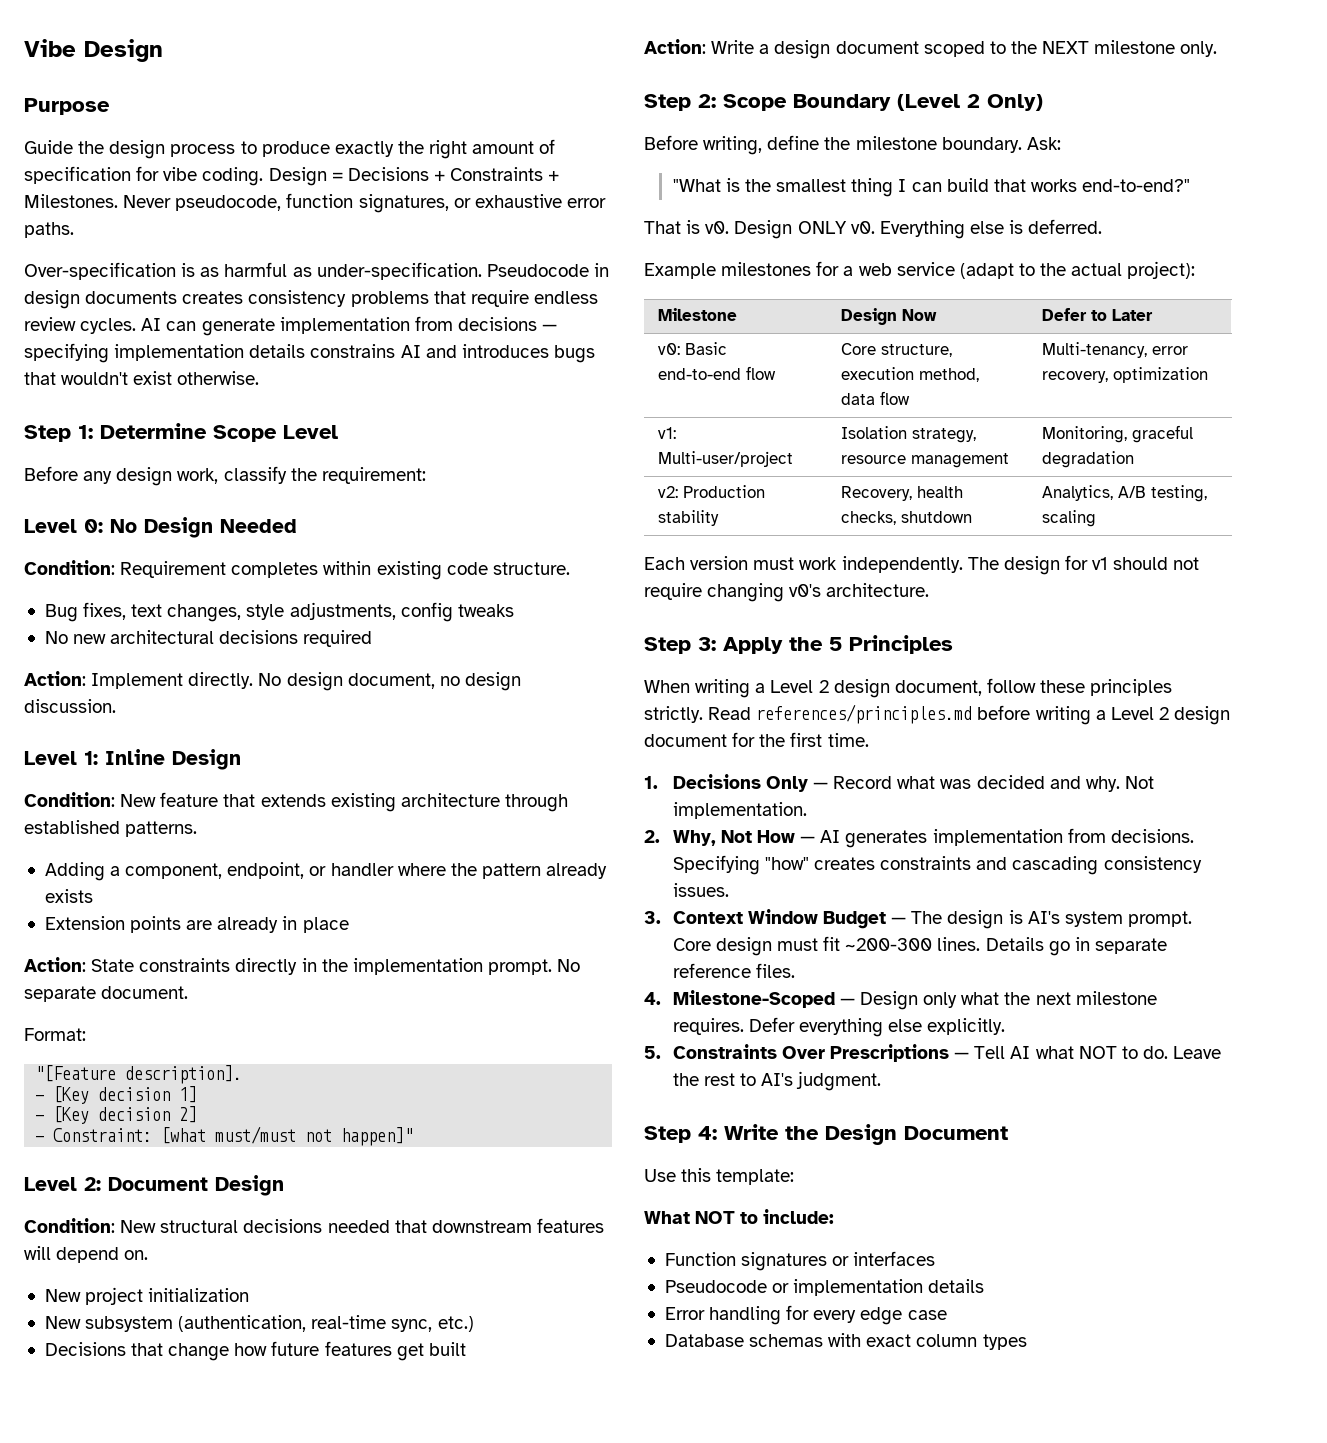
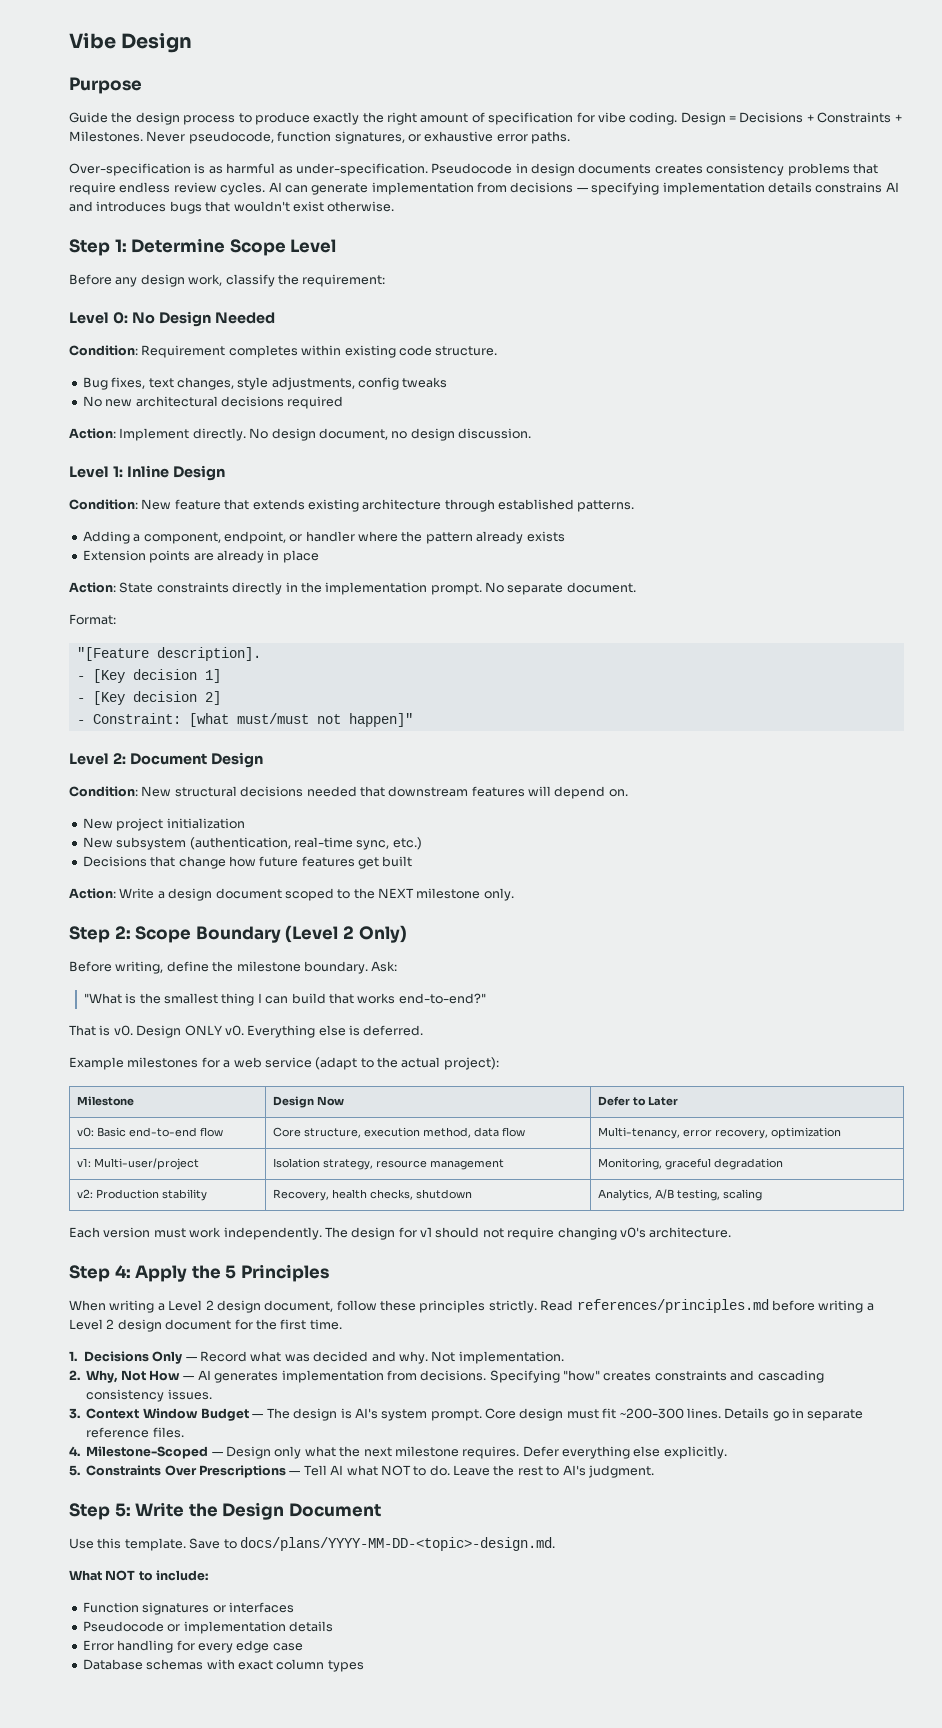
[698,637,716,651] 3: -> [114,1265,131,1278] 4:
[698,1126,717,1140] 4: -> [114,1503,131,1517] 5:
[716,1169,795,1185] template: -> [124,1537,555,1551] template. Save to docs/plans/YYYY-MM-DD-<topic>-design.md.

